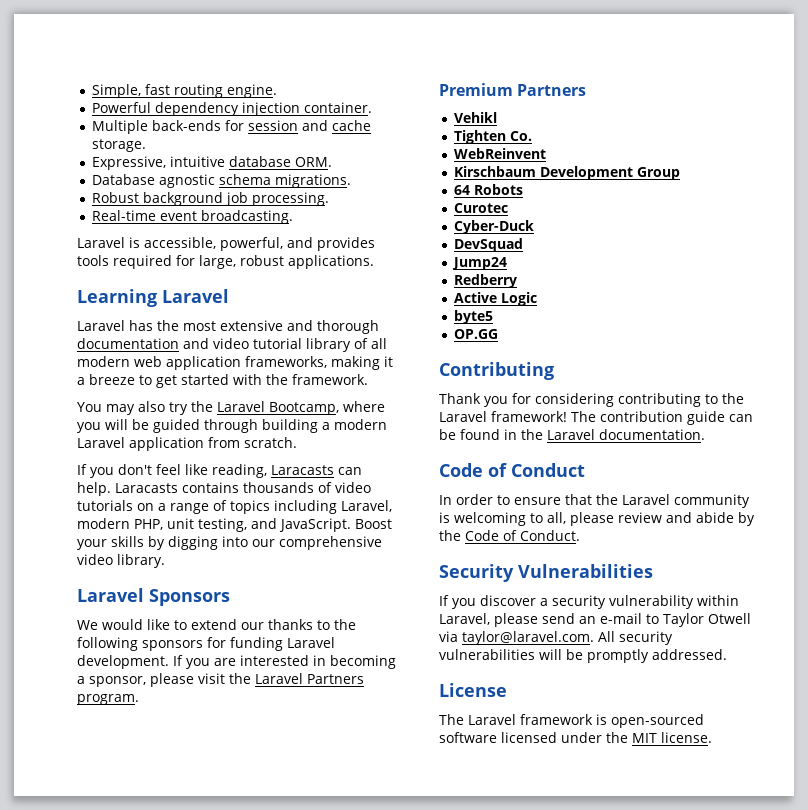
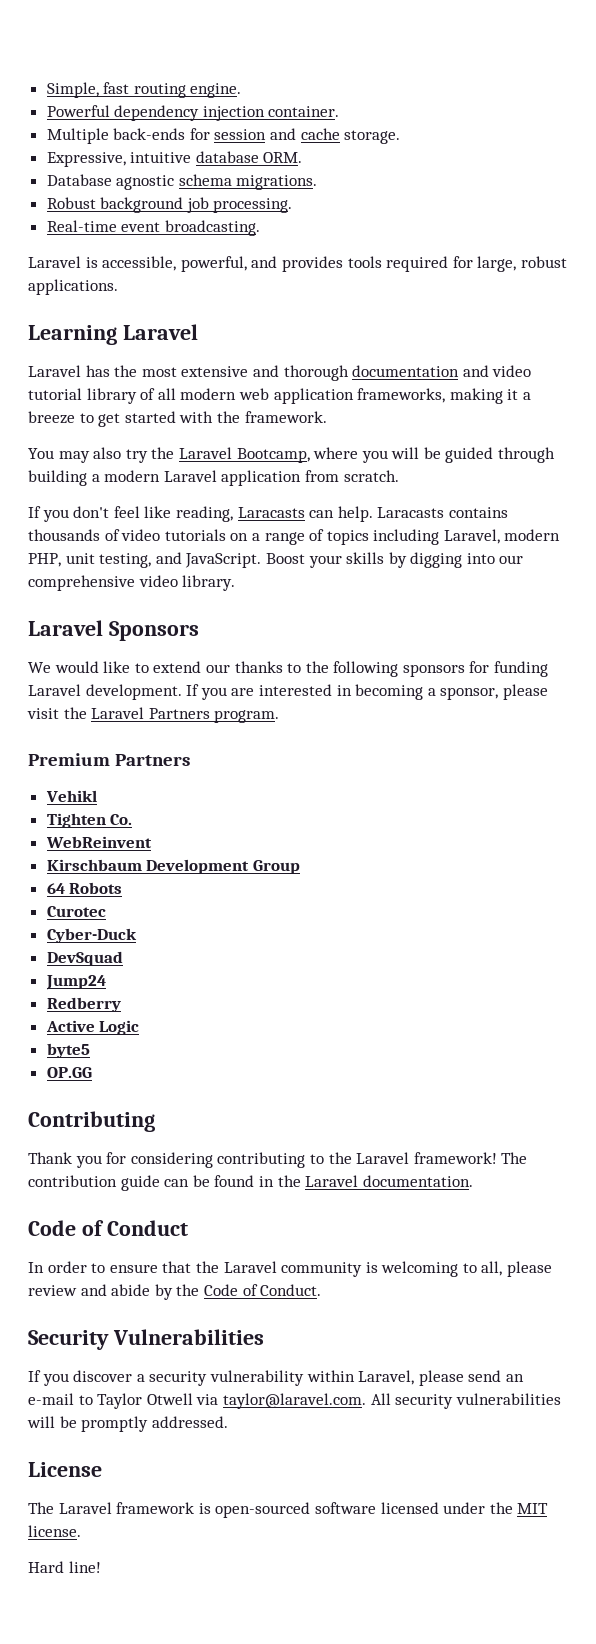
(712, 737) none -> [28,1561,101,1573] // Hard line!

